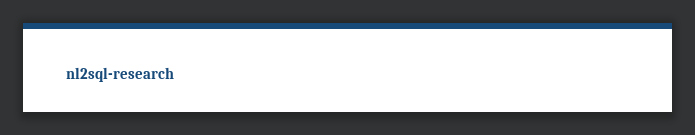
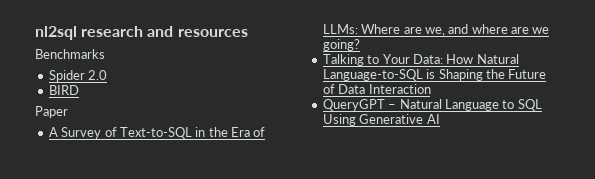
[66,67,174,82] nl2sql-research -> [35,26,248,40] [35,49,105,59] [48,70,108,82] [48,85,79,95] [35,106,68,118] [48,127,266,139] [322,24,550,36] [322,39,360,51] [322,54,519,66] [322,69,547,81] [322,84,431,94] [322,99,542,111] [322,114,440,126] nl2sql research and resources // Benchmarks // Spider 2.0 // BIRD // Paper // A Survey of Text-to-SQL in the Era of LLMs: Where are we, and where are we going? // Talking to Your Data: How Natural Language-to-SQL is Shaping the Future of Data Interaction // QueryGPT – Natural Language to SQL Using Generative AI

